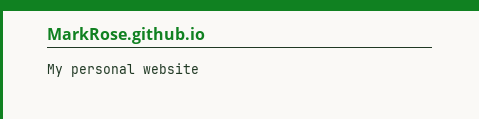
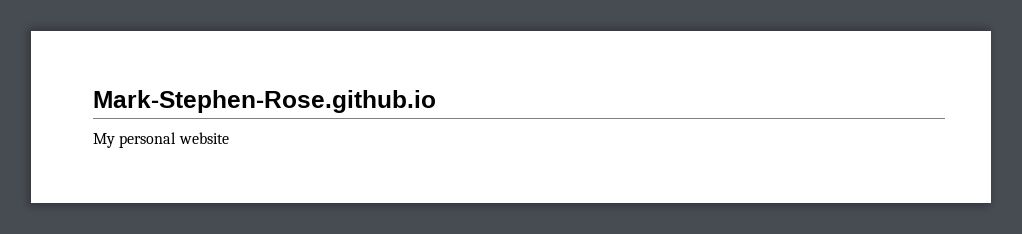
[47,27,205,44] MarkRose.github.io -> [93,90,436,113] Mark-Stephen-Rose.github.io

